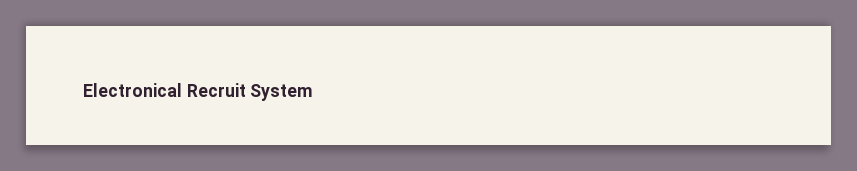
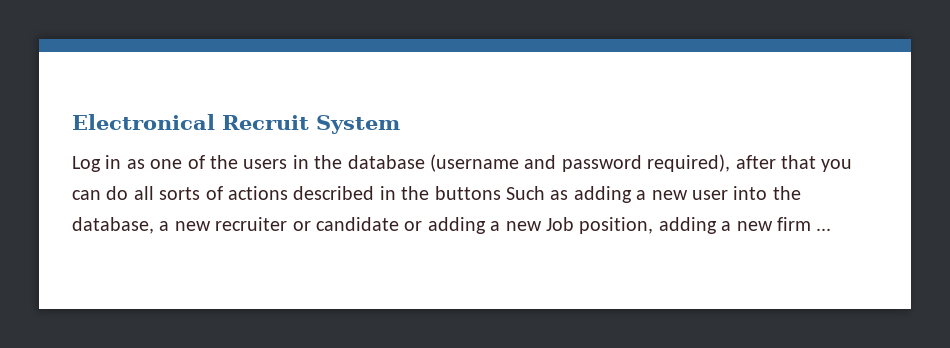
(314, 92) none -> [72,154,853,172] [72,186,801,203] [72,217,832,234] // Log in as one of the users in the database (username and password required), after that you can do all sorts of actions described in the buttons Such as adding a new user into the database, a new recruiter or candidate or adding a new Job position, adding a new firm ...

